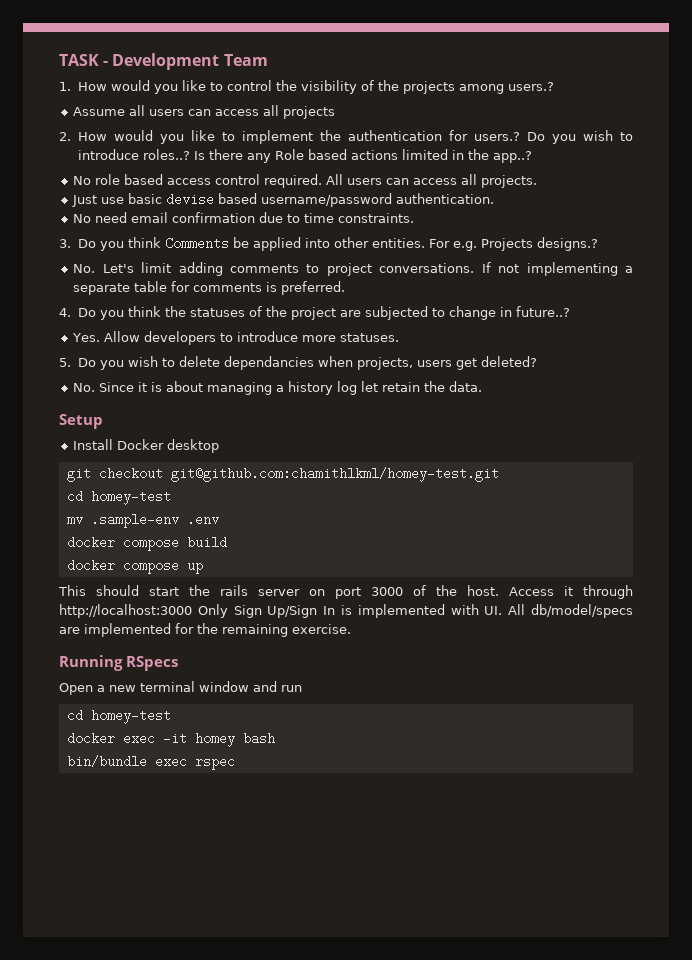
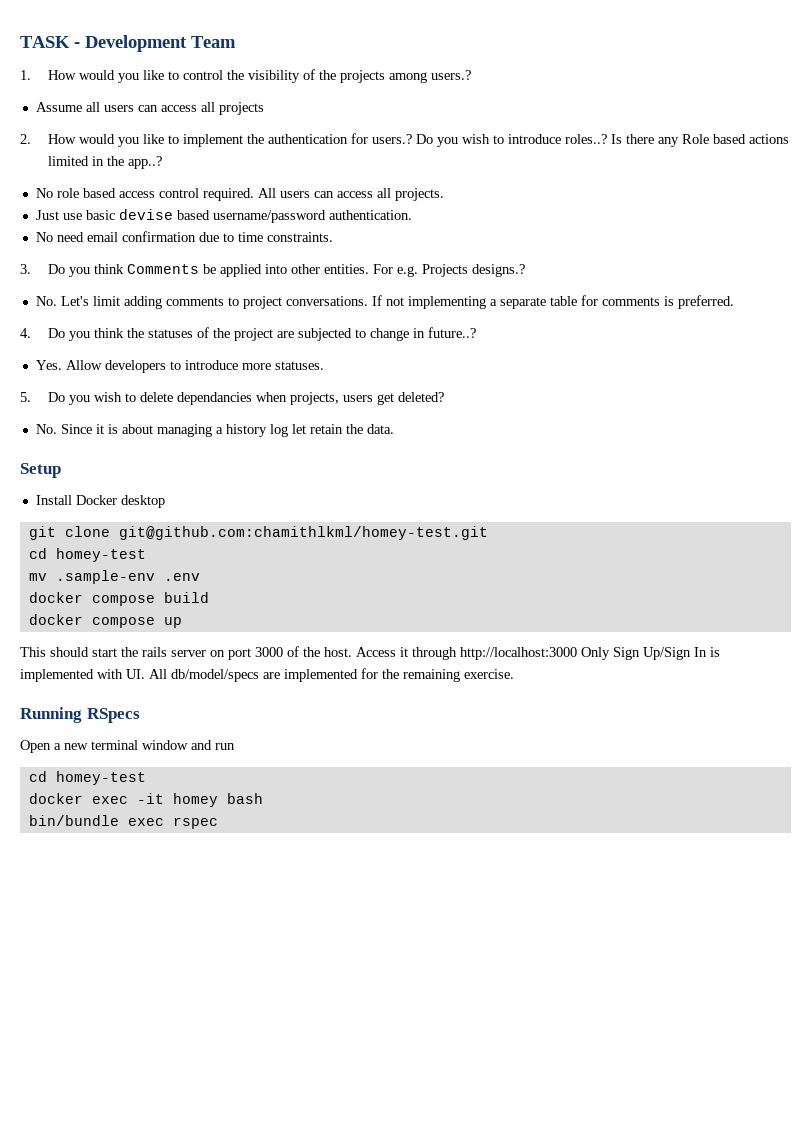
[98,467,163,480] checkout -> [64,526,110,537] clone

